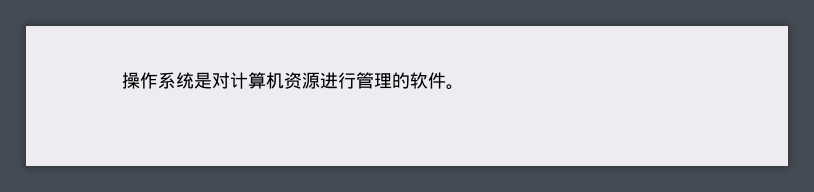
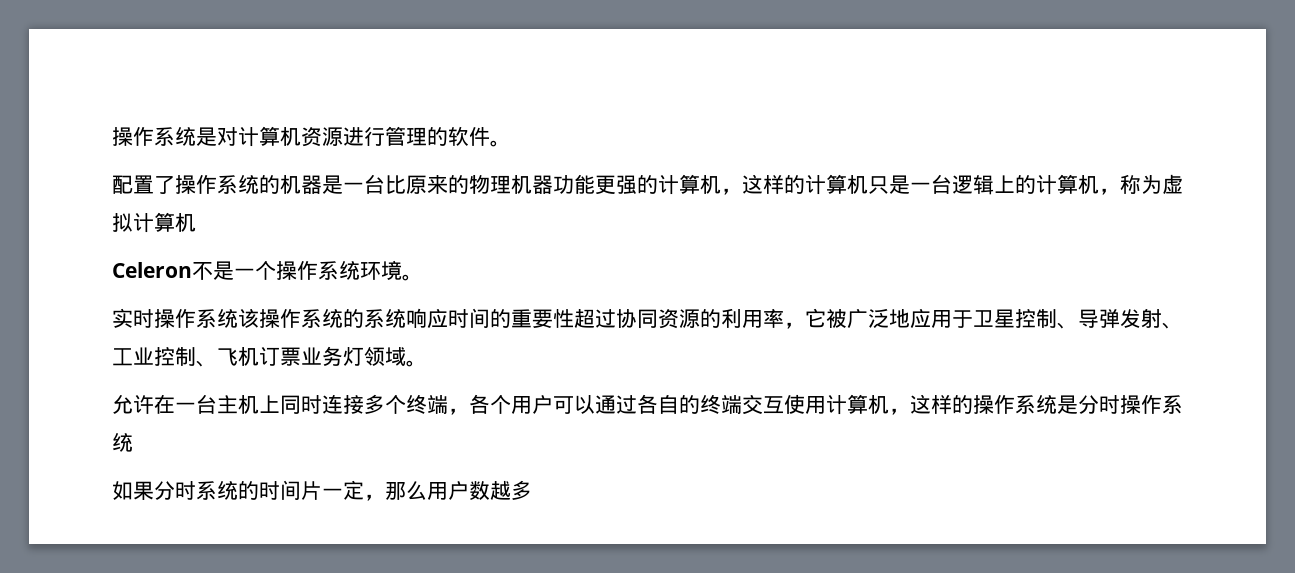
(464, 87) none -> [112,174,1183,195] [112,212,196,233] [112,260,423,281] [112,308,1183,329] [112,346,427,367] [112,394,1183,415] [112,433,133,452] [112,480,532,501] // 配置了操作系统的机器是一台比原来的物理机器功能更强的计算机，这样的计算机只是一台逻辑上的计算机，称为虚拟计算机 // Celeron不是一个操作系统环境。 // 实时操作系统该操作系统的系统响应时间的重要性超过协同资源的利用率，它被广泛地应用于卫星控制、导弹发射、工业控制、飞机订票业务灯领域。 // 允许在一台主机上同时连接多个终端，各个用户可以通过各自的终端交互使用计算机，这样的操作系统是分时操作系统 // 如果分时系统的时间片一定，那么用户数越多

